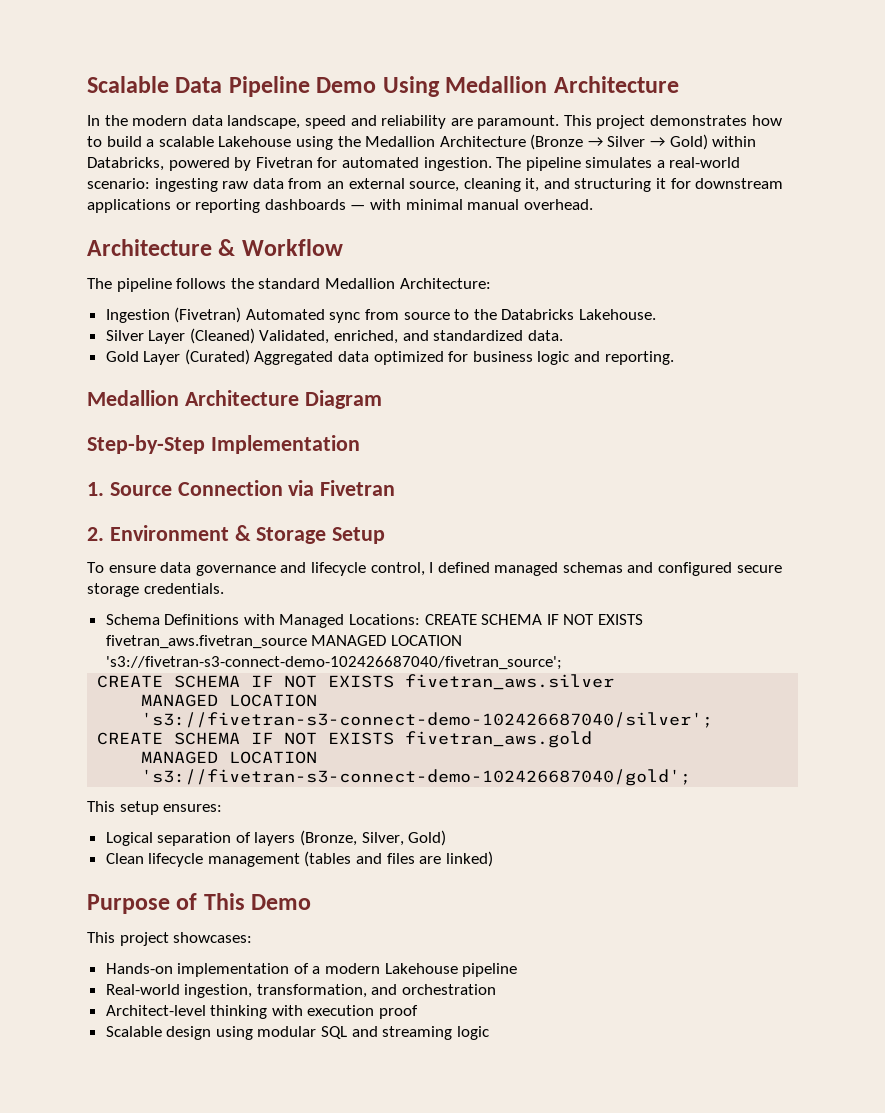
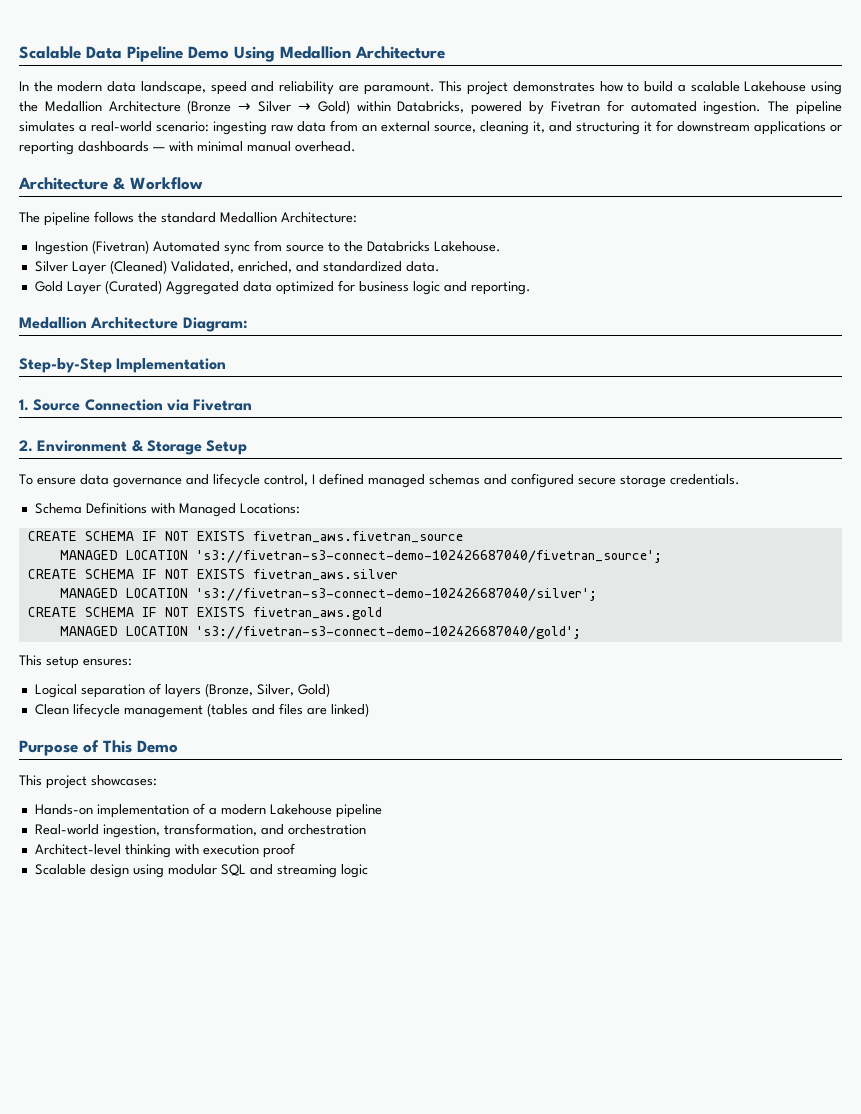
[304,390,382,409] Diagram -> [182,317,248,332] Diagram:
(421, 619) none -> (300, 508) //
(307, 642) none -> (463, 537) //

